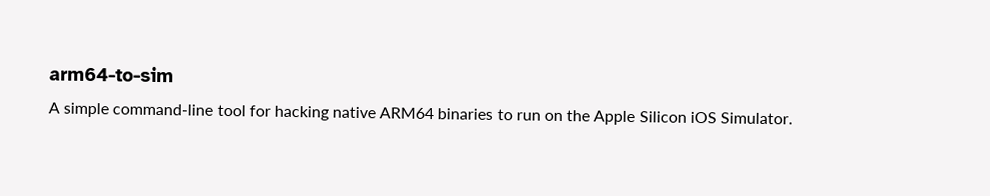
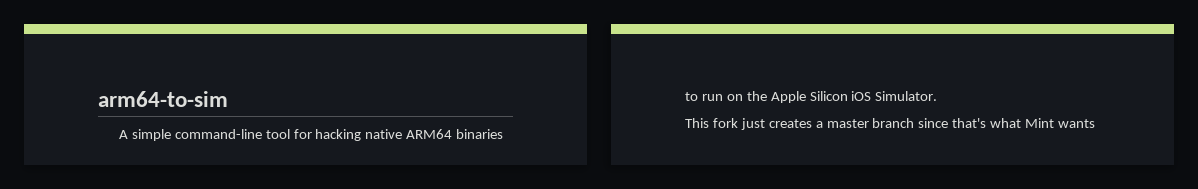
(793, 118) none -> [685,118,1096,130] // This fork just creates a master branch since that's what Mint wants

